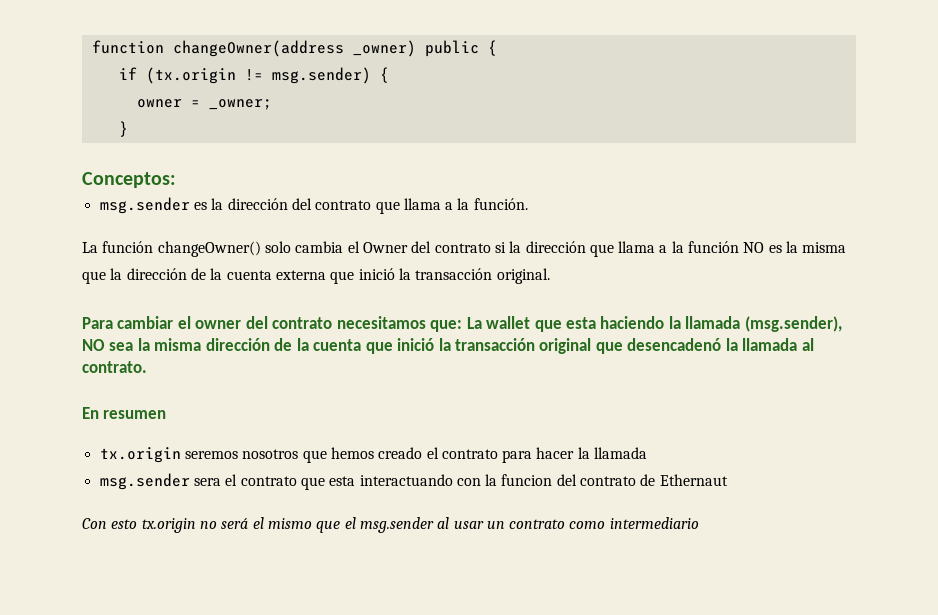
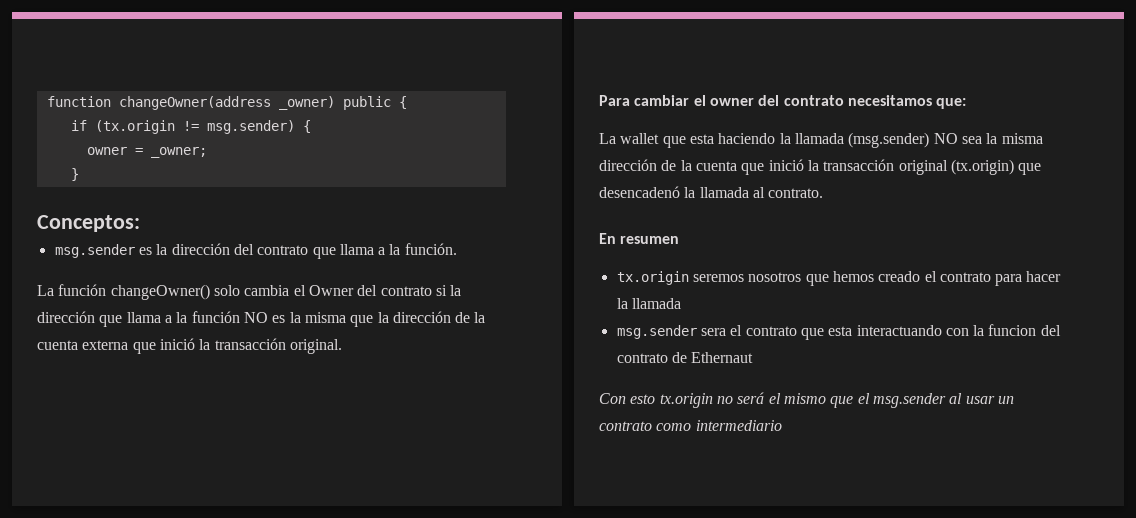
(463, 326) none -> (967, 103) //
[744,316,842,332] (msg.sender), -> [848,132,930,148] (msg.sender)
(592, 346) none -> [950,159,1014,175] (tx.origin)

